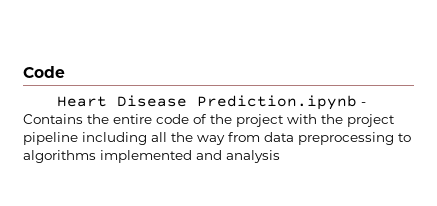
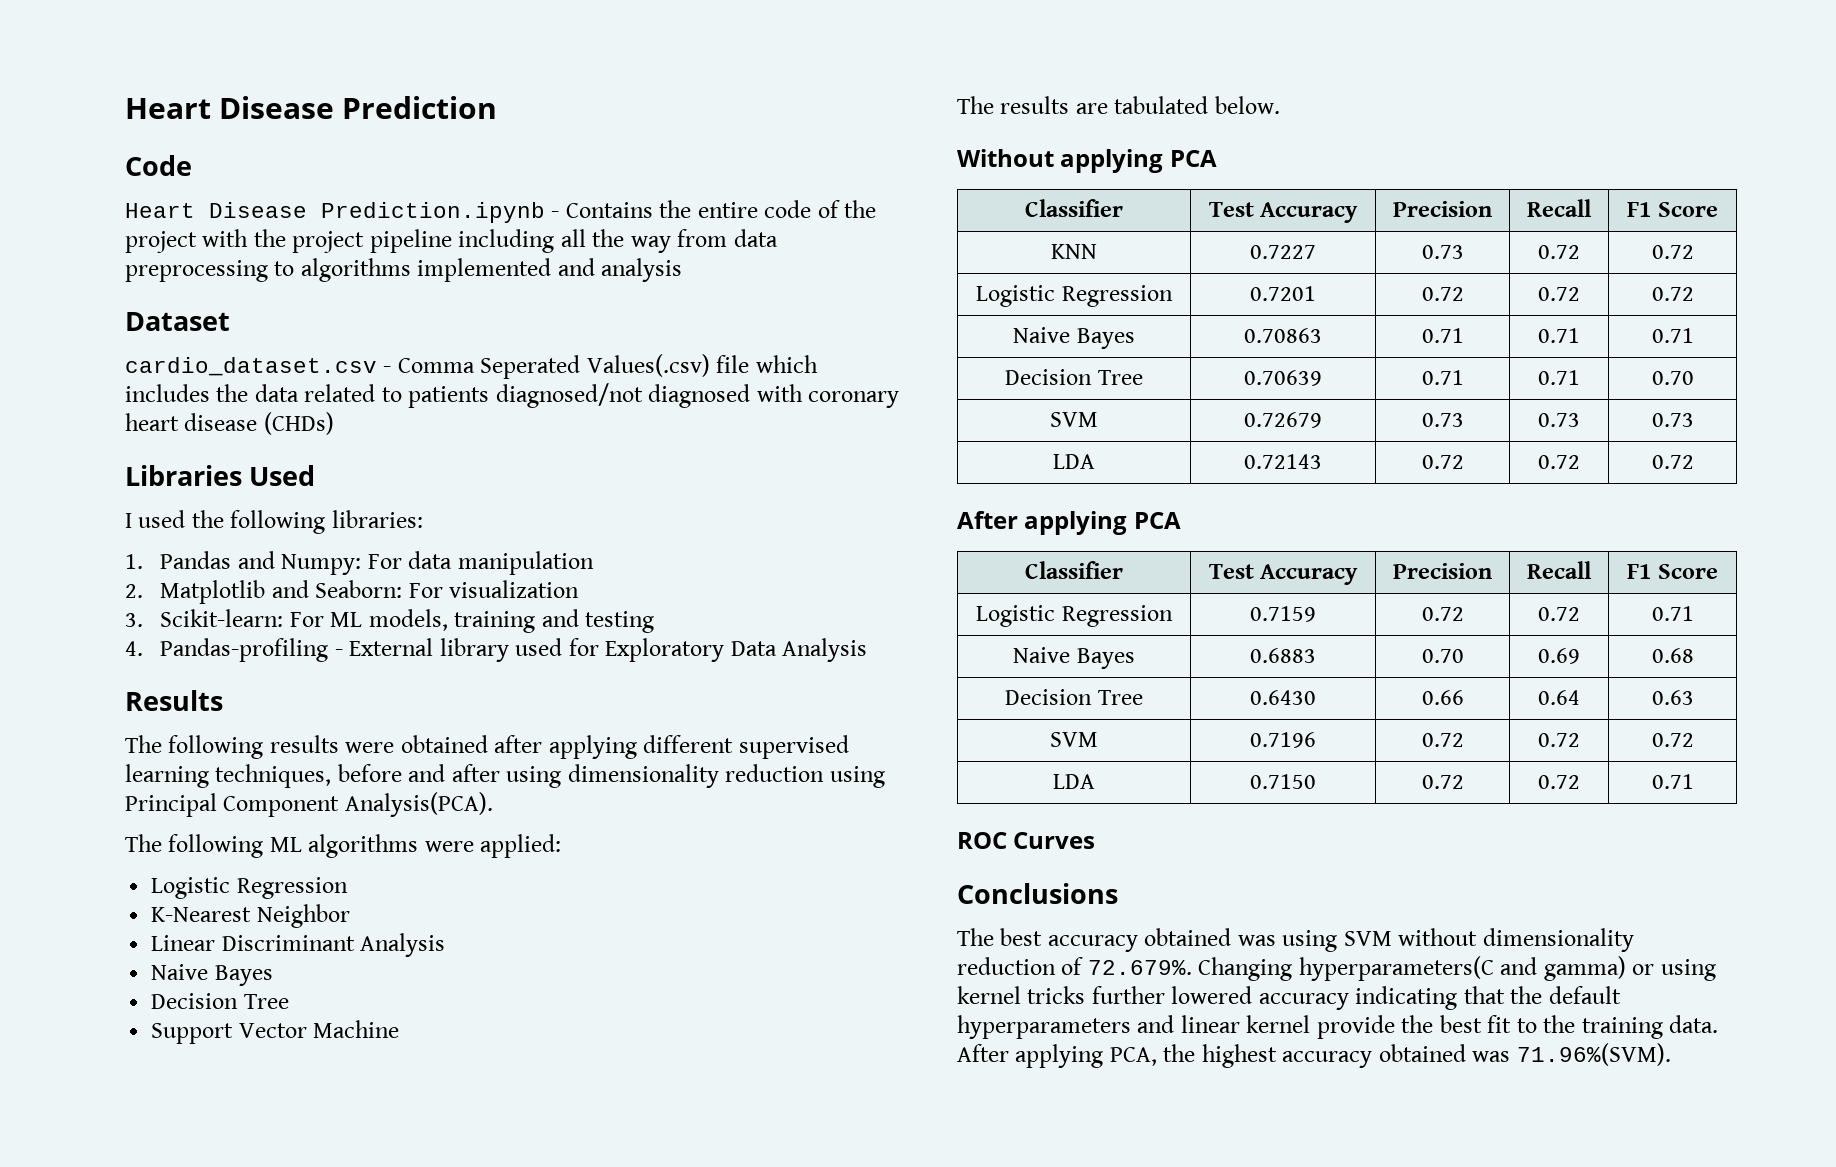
(23, 72) none -> [125,96,497,119] Heart Disease Prediction //
(280, 156) none -> [125,312,230,331] [125,354,818,379] [125,383,900,408] [125,412,334,435] [125,465,316,486] [125,510,423,534] [125,551,594,575] [125,580,580,604] [125,609,655,633] [125,638,868,662] [125,690,223,711] [125,735,849,759] [125,764,885,788] [125,792,493,817] [125,834,562,858] [151,877,348,899] [151,904,350,928] [151,933,446,957] [151,964,273,986] [151,993,289,1009] [151,1020,400,1044] [957,96,1280,114] [957,149,1217,173] [1025,199,1123,217] [1208,202,1359,223] [1393,201,1492,217] [1527,199,1592,217] [1627,202,1718,217] [1051,244,1097,259] [1250,245,1316,259] [1421,245,1464,259] [1538,245,1580,259] [1651,245,1694,259] [976,285,1173,307] [1250,286,1316,301] [1421,287,1464,301] [1538,287,1580,301] [1651,287,1694,301] [1013,327,1135,349] [1244,328,1322,343] [1421,328,1464,343] [1538,328,1580,343] [1651,328,1694,343] [1005,369,1143,385] [1244,370,1322,386] [1421,370,1464,385] [1538,370,1580,385] [1651,371,1694,385] [1050,412,1098,427] [1244,412,1322,428] [1421,413,1464,427] [1538,413,1580,427] [1651,413,1694,427] [1053,454,1095,469] [1244,454,1322,469] [1421,455,1464,469] [1538,455,1580,469] [1651,455,1694,469] [957,511,1181,535] [1025,561,1123,579] [1208,564,1359,585] [1393,563,1492,579] [1527,561,1592,579] [1627,564,1718,579] [976,605,1173,627] [1250,606,1316,622] [1421,607,1464,621] [1538,607,1580,621] [1651,606,1694,621] [1013,647,1135,669] [1250,648,1316,663] [1421,649,1464,663] [1538,648,1580,664] [1651,648,1694,663] [1005,689,1143,705] [1250,690,1316,705] [1421,690,1464,705] [1538,690,1580,705] [1651,690,1694,705] [1050,732,1098,747] [1250,732,1316,748] [1421,733,1464,747] [1538,733,1580,747] [1651,733,1694,747] [1053,774,1095,789] [1250,774,1316,789] [1421,775,1464,789] [1538,775,1580,789] [1651,774,1694,789] [957,832,1096,849] [957,883,1118,904] [957,928,1634,952] [957,956,1716,981] [957,986,1621,1010] [957,1015,1719,1039] [957,1043,1671,1068] // Dataset // cardio_dataset.csv - Comma Seperated Values(.csv) file which includes the data related to patients diagnosed/not diagnosed with coronary heart disease (CHDs) // Libraries Used // I used the following libraries: // 1. Pandas and Numpy: For data manipulation // 2. Matplotlib and Seaborn: For visualization // 3. Scikit-learn: For ML models, training and testing // 4. Pandas-profiling - External library used for Exploratory Data Analysis // Results // The following results were obtained after applying different supervised learning techniques, before and after using dimensionality reduction using Principal Component Analysis(PCA). // The following ML algorithms were applied: // Logistic Regression // K-Nearest Neighbor // Linear Discriminant Analysis // Naive Bayes // Decision Tree // Support Vector Machine // The results are tabulated below. // Without applying PCA // Classifier | Test Accuracy | Precision | Recall | F1 Score // KNN | 0.7227 | 0.73 | 0.72 | 0.72 // Logistic Regression | 0.7201 | 0.72 | 0.72 | 0.72 // Naive Bayes | 0.70863 | 0.71 | 0.71 | 0.71 // Decision Tree | 0.70639 | 0.71 | 0.71 | 0.70 // SVM | 0.72679 | 0.73 | 0.73 | 0.73 // LDA | 0.72143 | 0.72 | 0.72 | 0.72 // After applying PCA // Classifier | Test Accuracy | Precision | Recall | F1 Score // Logistic Regression | 0.7159 | 0.72 | 0.72 | 0.71 // Naive Bayes | 0.6883 | 0.70 | 0.69 | 0.68 // Decision Tree | 0.6430 | 0.66 | 0.64 | 0.63 // SVM | 0.7196 | 0.72 | 0.72 | 0.72 // LDA | 0.7150 | 0.72 | 0.72 | 0.71 // ROC Curves // Conclusions // The best accuracy obtained was using SVM without dimensionality reduction of 72.679%. Changing hyperparameters(C and gamma) or using kernel tricks further lowered accuracy indicating that the default hyperparameters and linear kernel provide the best fit to the training data. After applying PCA, the highest accuracy obtained was 71.96%(SVM).

